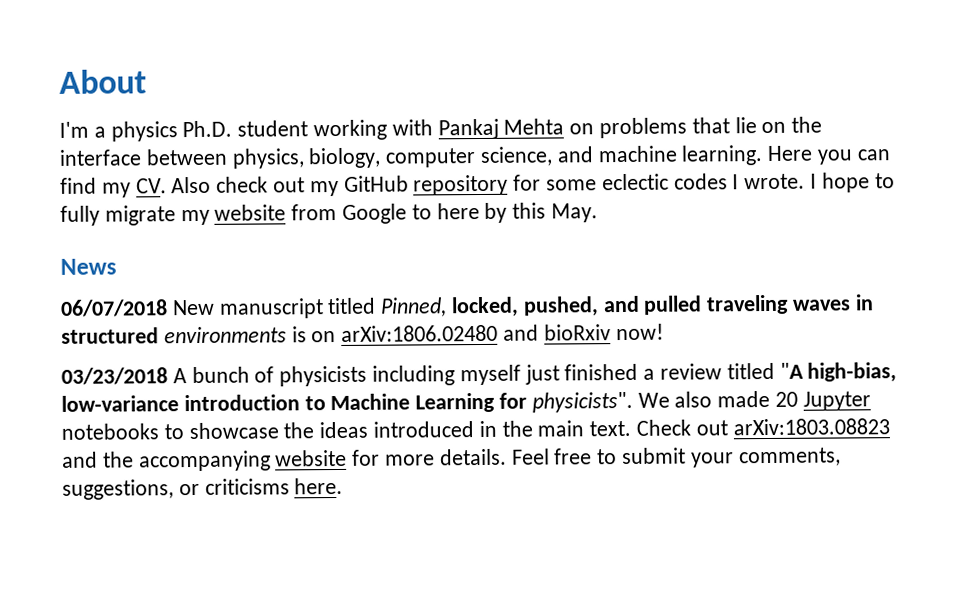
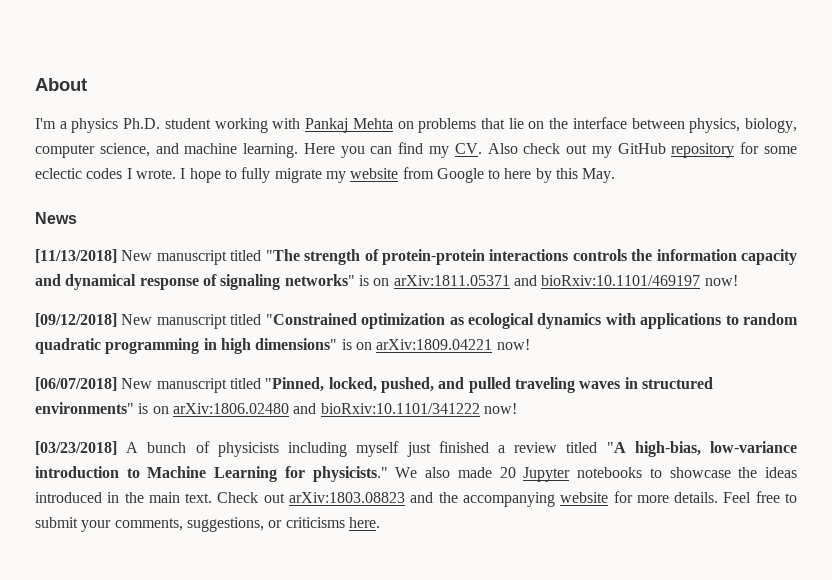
[60,297,448,319] 06/07/2018 New manuscript titled Pinned, -> [35,249,797,265] [35,274,738,290] [35,313,798,329] [35,338,530,354] [35,377,325,393] [11/13/2018] New manuscript titled "The strength of protein-protein interactions controls the information capacity and dynamical response of signaling networks" is on arXiv:1811.05371 and bioRxiv:10.1101/469197 now! // [09/12/2018] New manuscript titled "Constrained optimization as ecological dynamics with applications to random quadratic programming in high dimensions" is on arXiv:1809.04221 now! // [06/07/2018] New manuscript titled "Pinned,
[163,326,287,344] environments -> [35,402,134,414] environments"
[543,323,664,341] [61,367,168,385] bioRxiv now! // 03/23/2018 -> [320,403,517,414] [35,441,117,455] bioRxiv:10.1101/341222 now! // [03/23/2018]
[531,391,633,413] physicists". -> [312,466,388,482] physicists."

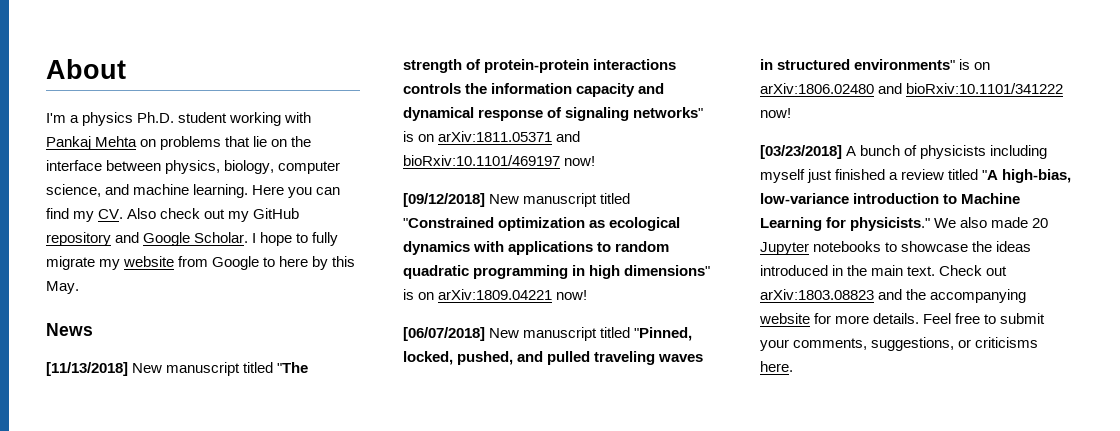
[740,142,798,154] [35,168,176,179] for some eclectic codes I wrote. -> [115,232,249,246] and Google Scholar.

